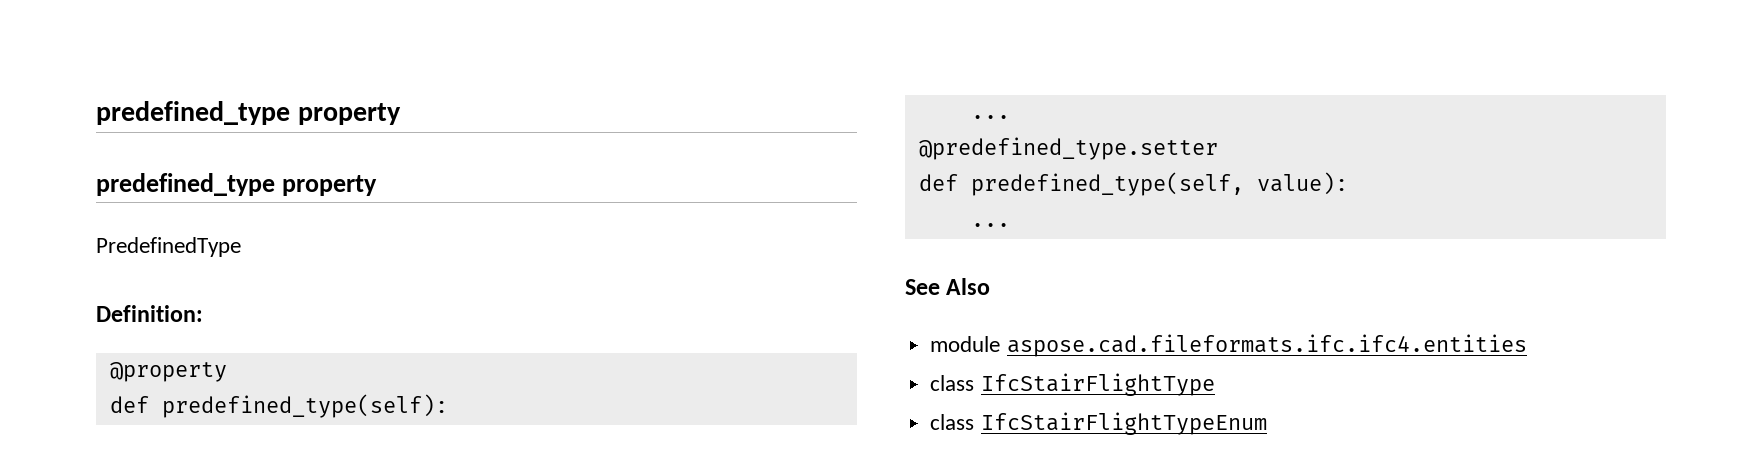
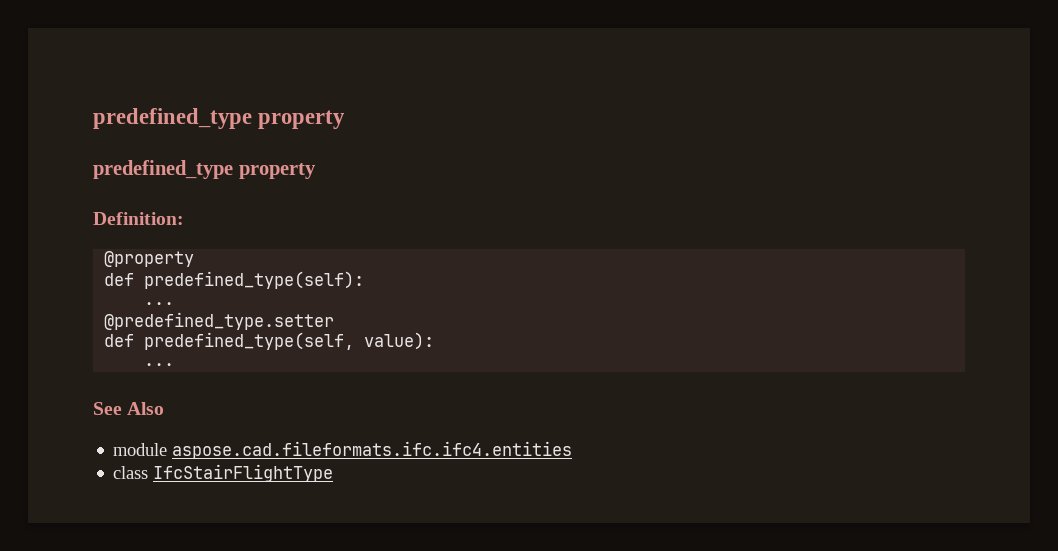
[96,237,241,257] // PredefinedType -> (316, 171) none
[930,412,1267,435] // class IfcStairFlightTypeEnum -> (334, 473) none

